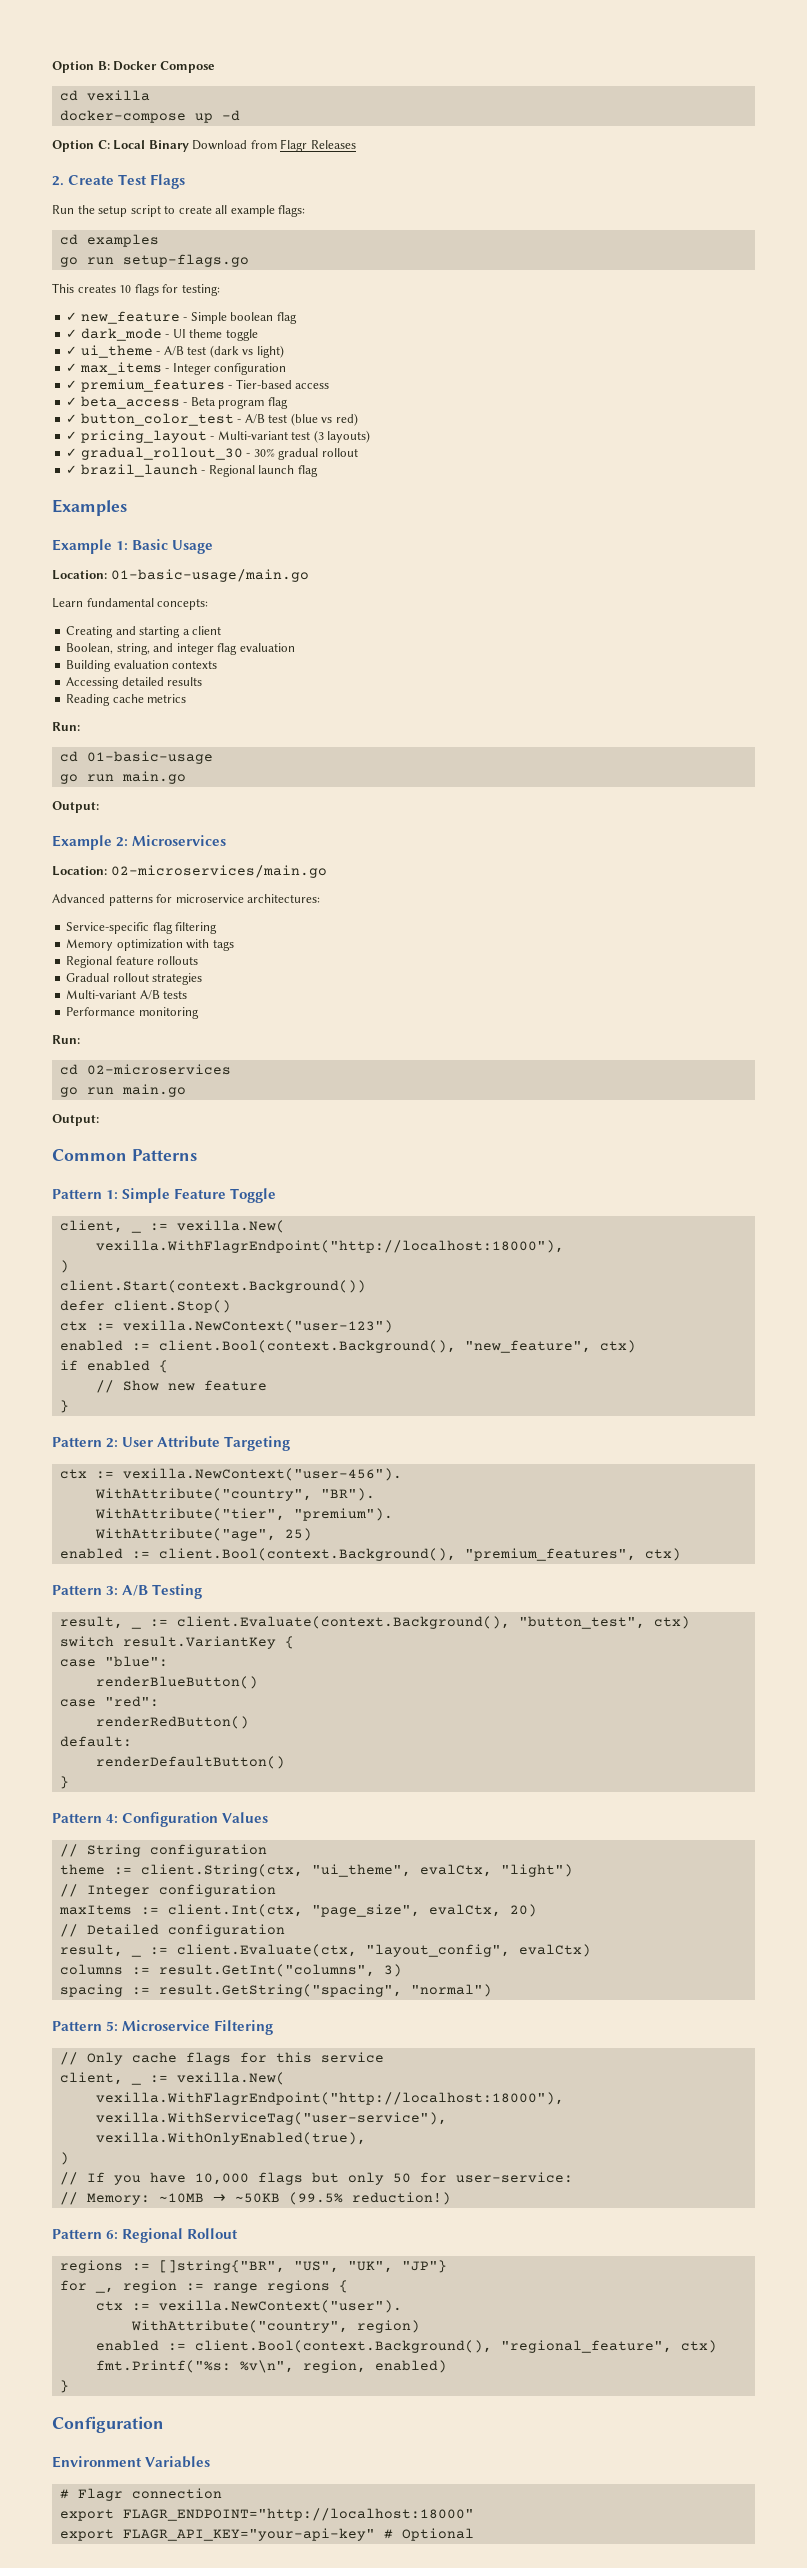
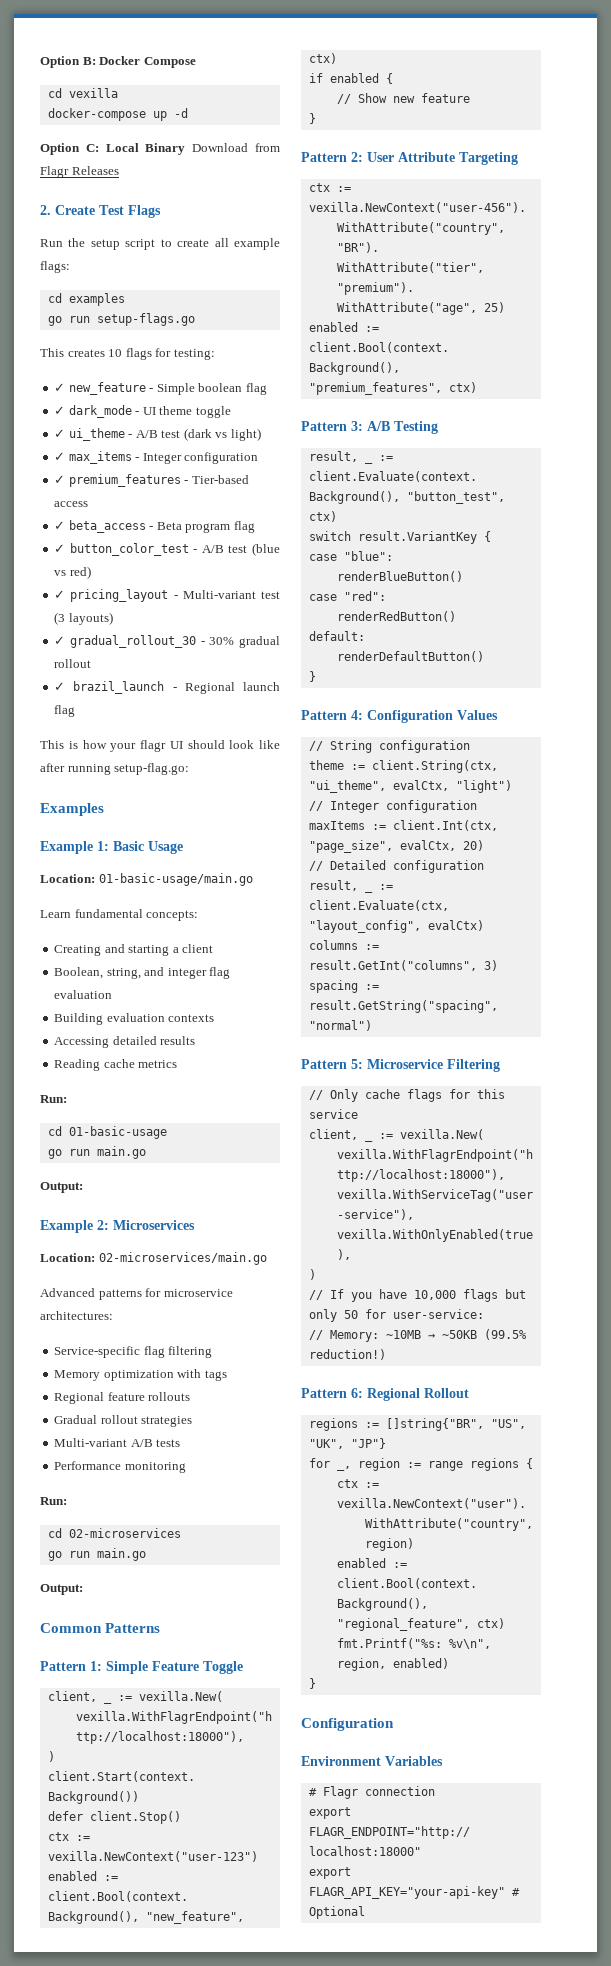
(318, 471) none -> [40,740,280,752] [40,763,190,775] // This is how your flagr UI should look like after running setup-flag.go:

